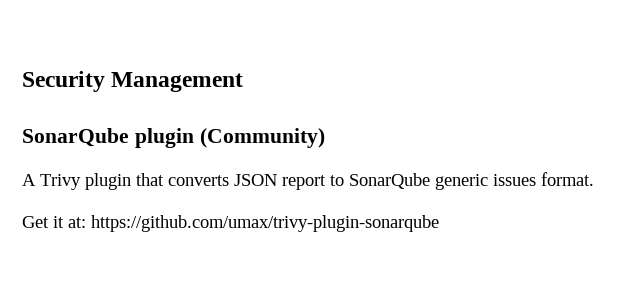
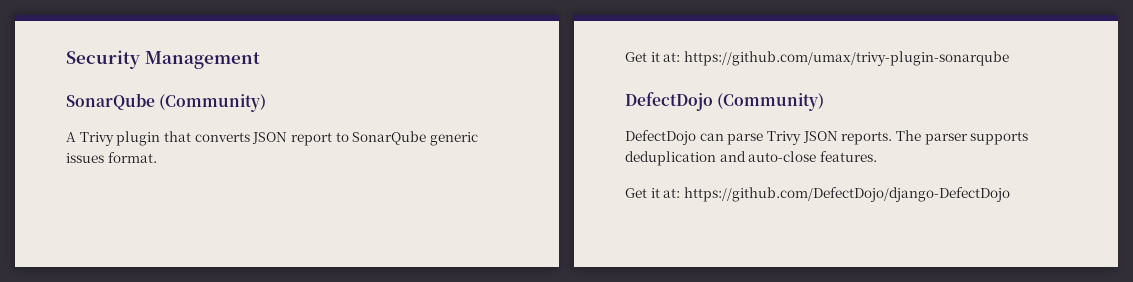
[134,128,194,148] plugin -> (155, 101) none
(439, 223) none -> [625,92,825,111] [625,130,1029,145] [625,151,877,166] [625,187,1010,202] // DefectDojo (Community) // DefectDojo can parse Trivy JSON reports. The parser supports deduplication and auto-close features. // Get it at: https://github.com/DefectDojo/django-DefectDojo

